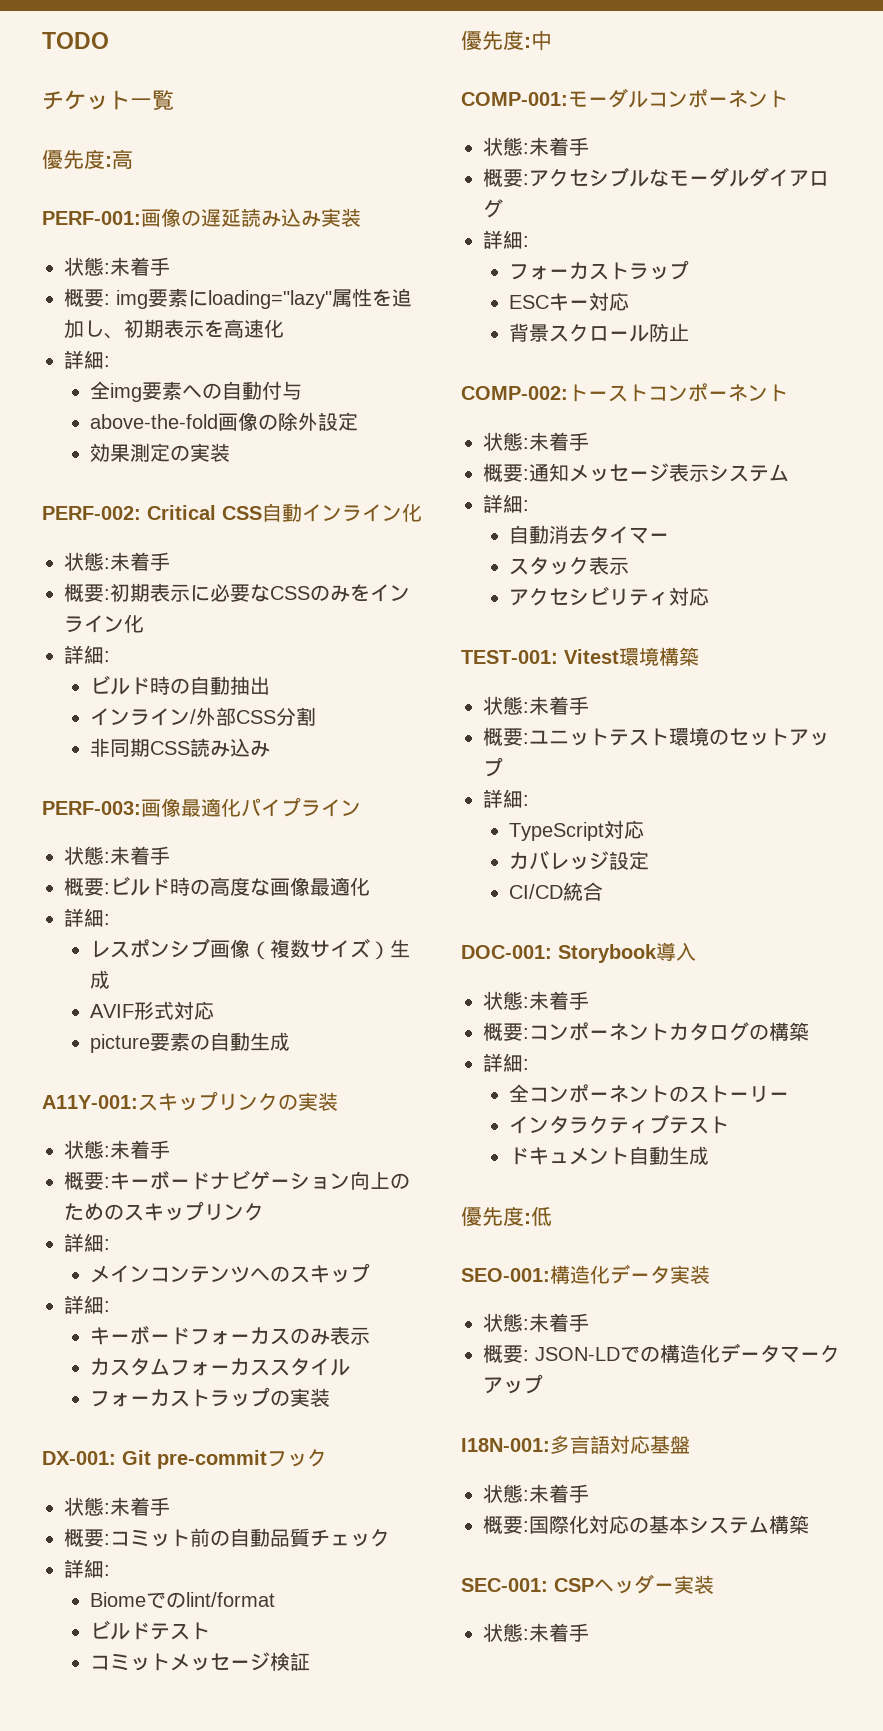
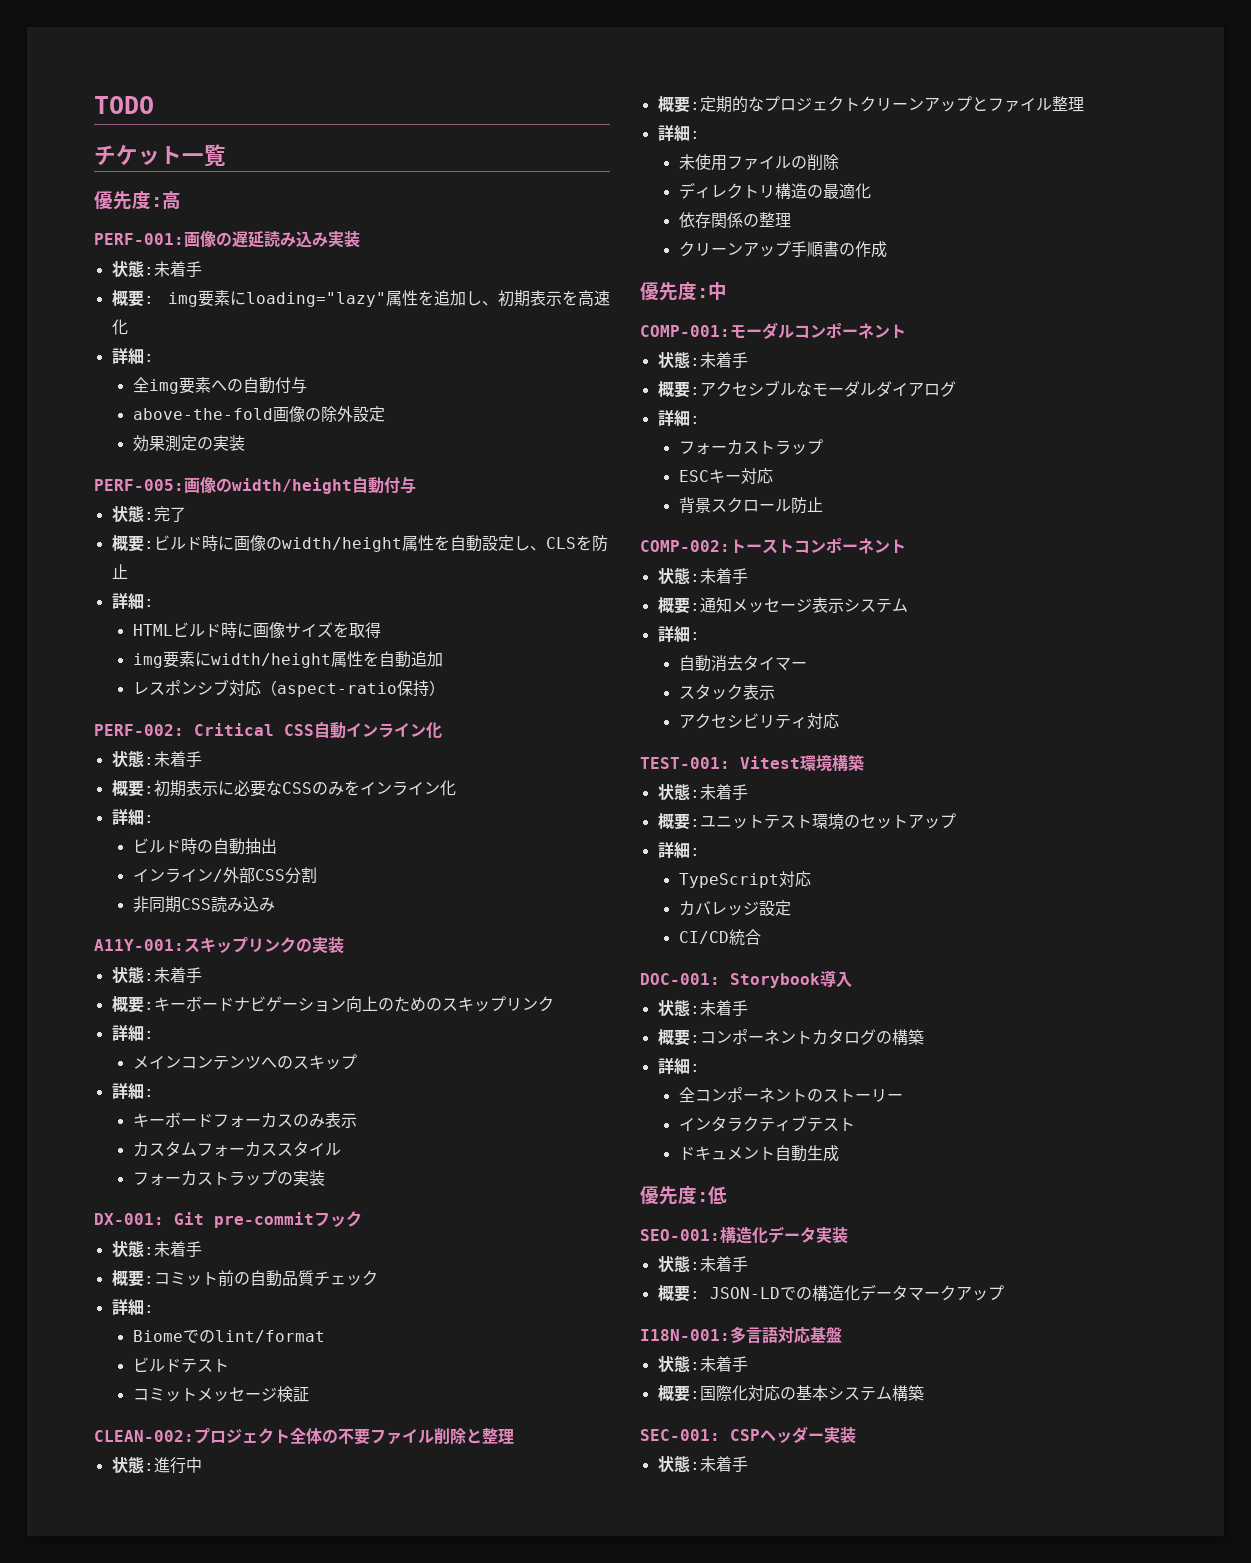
(231, 452) none -> [94,476,416,494] [111,505,186,522] [111,535,608,552] [111,564,128,579] [111,592,154,609] [132,622,381,638] [132,651,443,668] [132,679,445,697] // PERF-005:画像のwidth/height自動付与 // 状態:完了 // 概要:ビルド時に画像のwidth/height属性を自動設定し、CLSを防止 // 詳細: // HTMLビルド時に画像サイズを取得 // img要素にwidth/height属性を自動追加 // レスポンシブ対応（aspect-ratio保持）
[42,797,361,817] [64,846,170,865] [64,876,370,896] [64,908,110,927] [90,938,411,960] [90,970,111,989] [90,1001,215,1020] [90,1032,291,1053] // PERF-003:画像最適化パイプライン // 状態:未着手 // 概要:ビルド時の高度な画像最適化 // 詳細: // レスポンシブ画像（複数サイズ）生成 // AVIF形式対応 // picture要素の自動生成 -> (275, 904) none
(311, 1661) none -> [94,1427,514,1445] [111,1456,202,1474] [657,96,1084,113] [657,124,700,141] [678,154,839,171] [678,182,871,199] [678,212,791,228] [678,241,887,258] // CLEAN-002:プロジェクト全体の不要ファイル削除と整理 // 状態:進行中 // 概要:定期的なプロジェクトクリーンアップとファイル整理 // 詳細: // 未使用ファイルの削除 // ディレクトリ構造の最適化 // 依存関係の整理 // クリーンアップ手順書の作成

